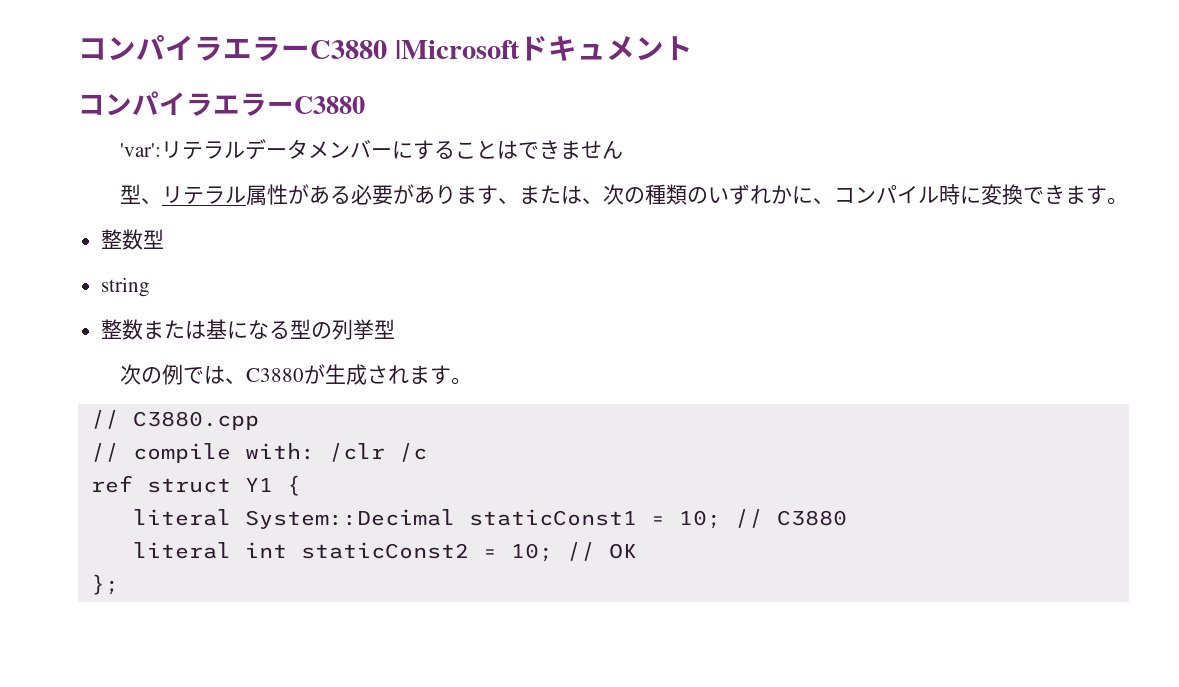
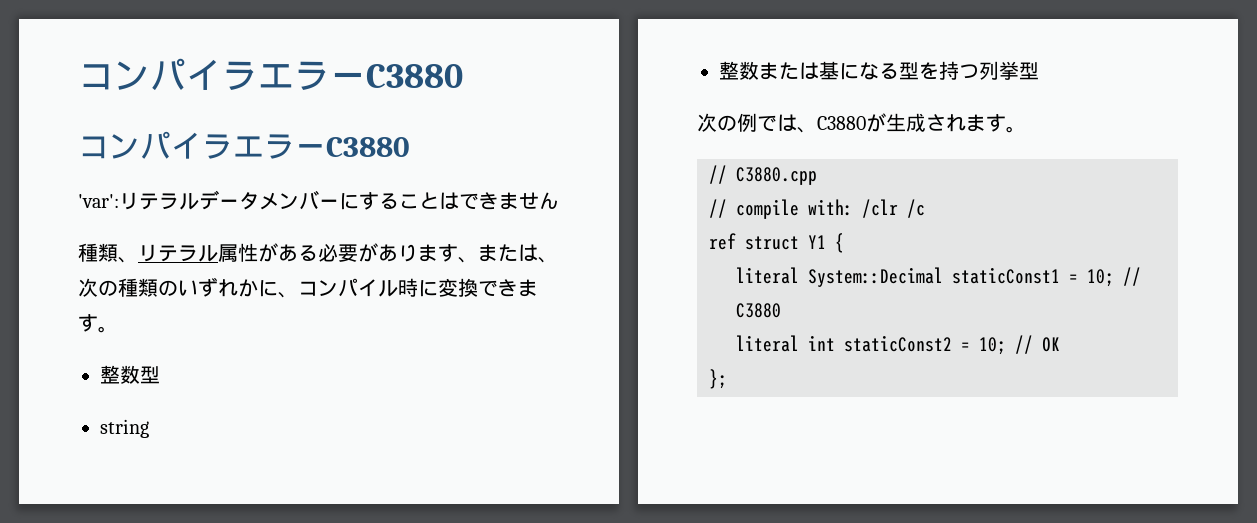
[78,35,693,61] コンパイラエラーC3880 |Microsoftドキュメント -> [78,58,463,91] コンパイラエラーC3880
[120,184,142,204] 型 -> [78,243,118,262] 種類
[311,322,333,339] の -> [919,61,979,80] を持つ

